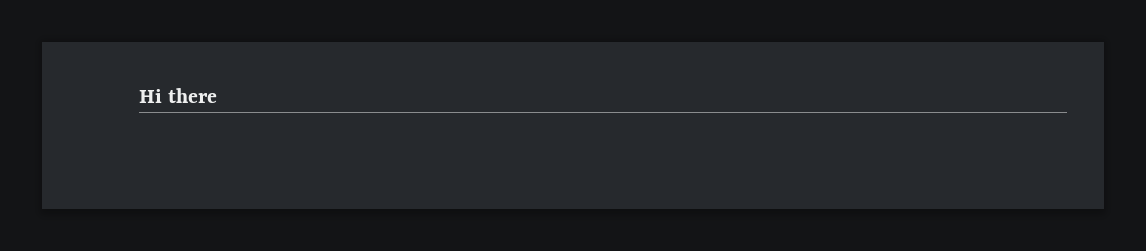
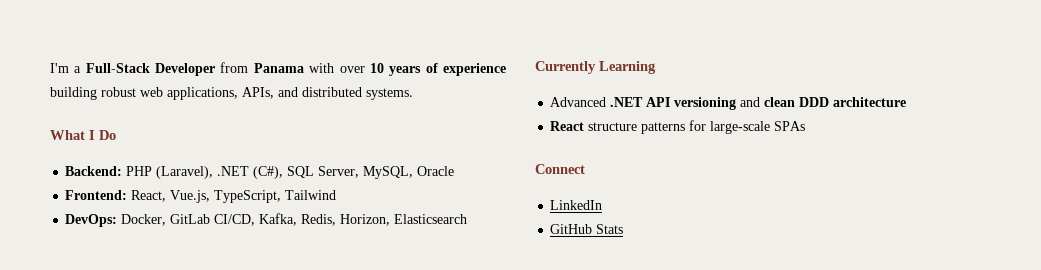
[139,88,218,103] Hi there -> [50,62,507,76] [50,87,413,100] [50,130,116,140] [65,166,455,179] [65,190,337,203] [65,213,468,227] [535,61,656,74] [550,97,907,110] [550,120,806,134] [535,164,585,174] [550,200,603,210] [550,224,624,234] I'm a Full-Stack Developer from Panama with over 10 years of experience building robust web applications, APIs, and distributed systems. // What I Do // Backend: PHP (Laravel), .NET (C#), SQL Server, MySQL, Oracle // Frontend: React, Vue.js, TypeScript, Tailwind // DevOps: Docker, GitLab CI/CD, Kafka, Redis, Horizon, Elasticsearch // Currently Learning // Advanced .NET API versioning and clean DDD architecture // React structure patterns for large-scale SPAs // Connect // LinkedIn // GitHub Stats

